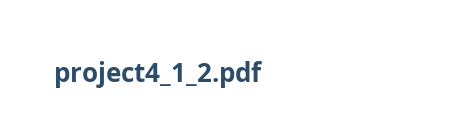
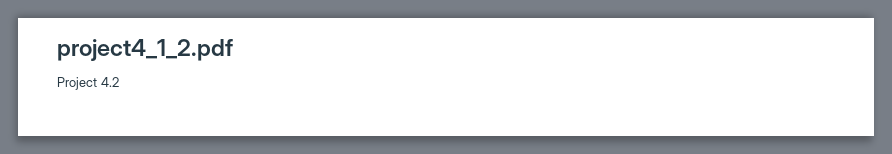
(263, 74) none -> [57,77,119,90] // Project 4.2

